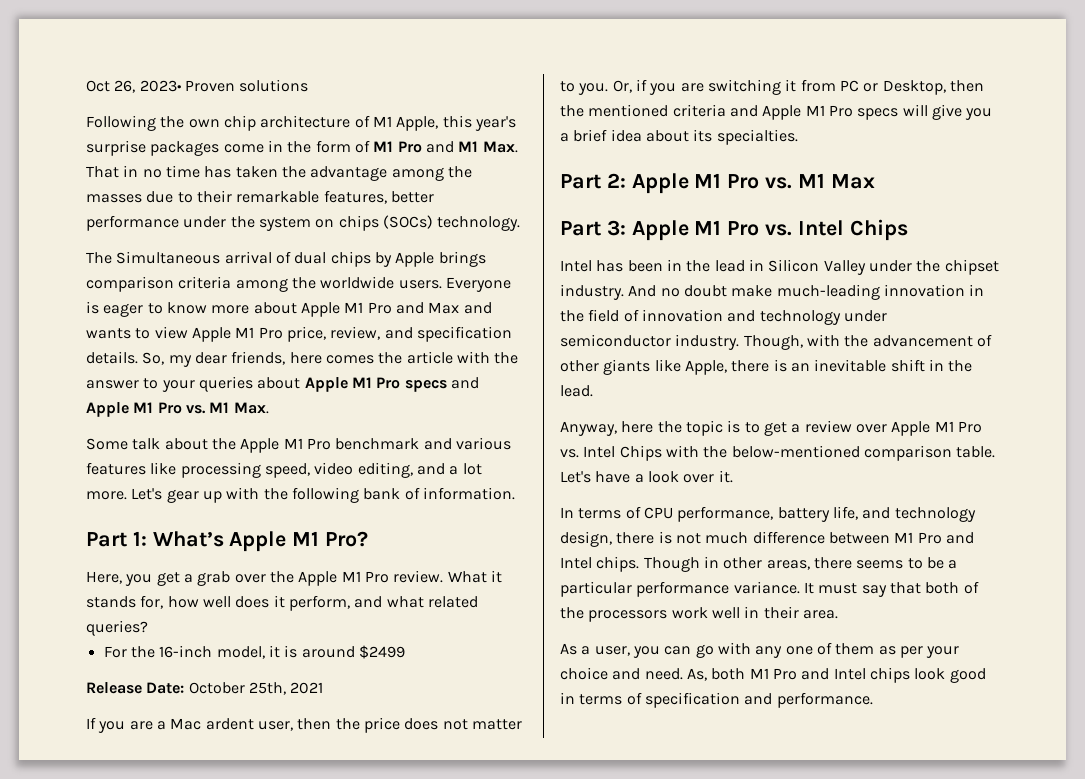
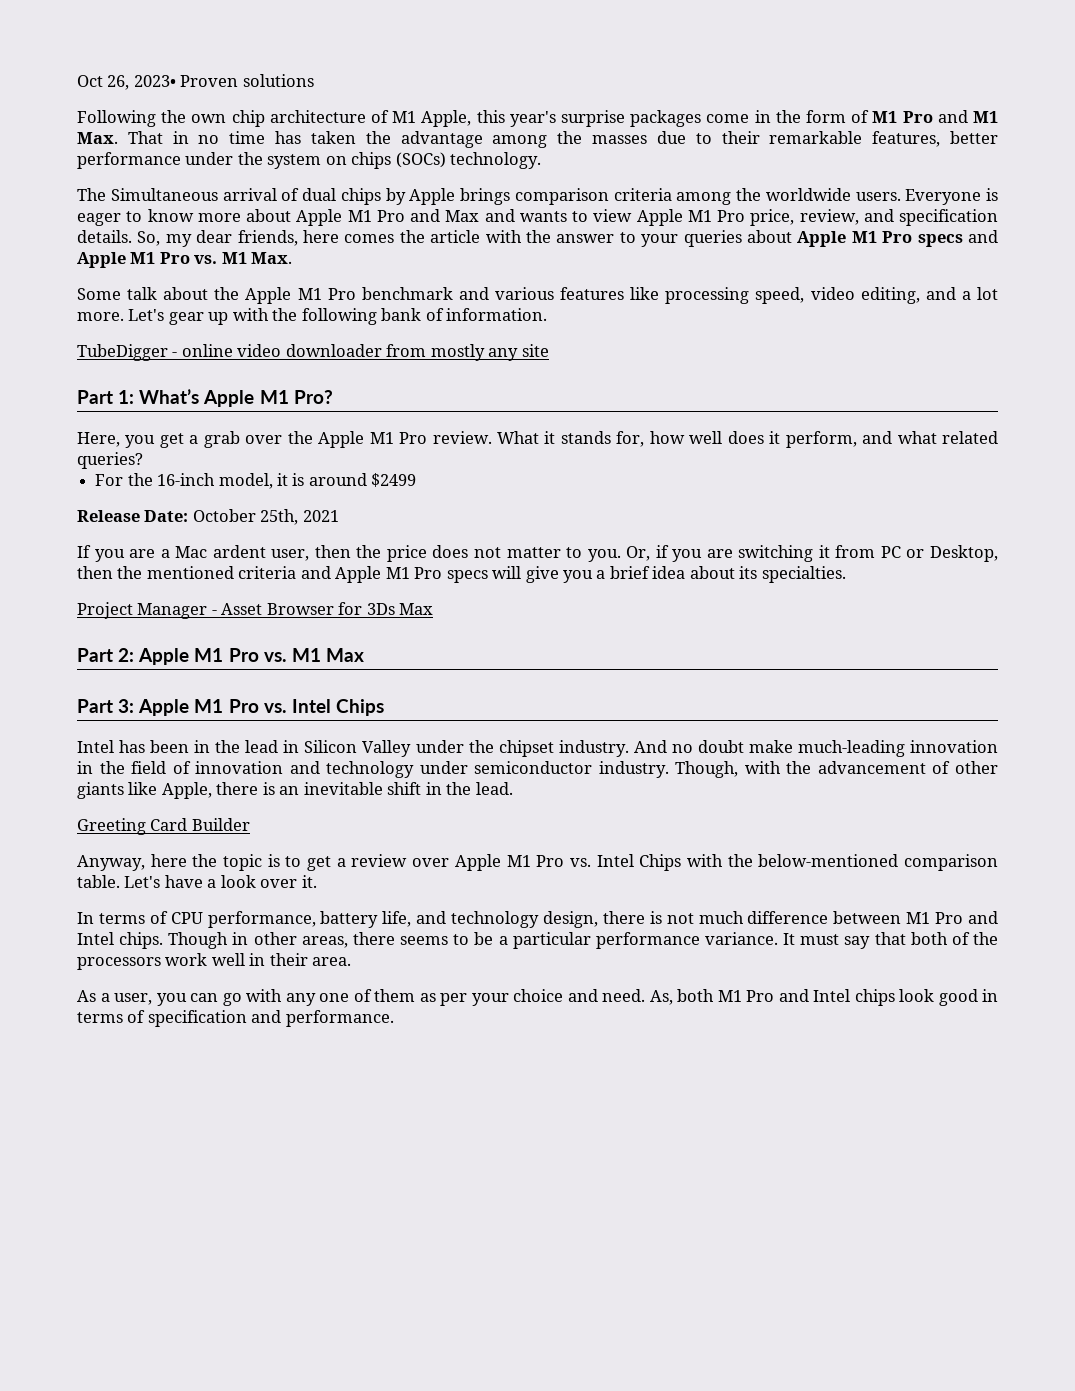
(515, 493) none -> [77,344,549,361] // TubeDigger - online video downloader from mostly any site
(798, 137) none -> [77,602,434,619] // Project Manager - Asset Browser for 3Ds Max
(593, 391) none -> [77,818,250,835] // Greeting Card Builder

